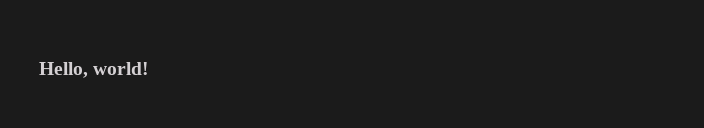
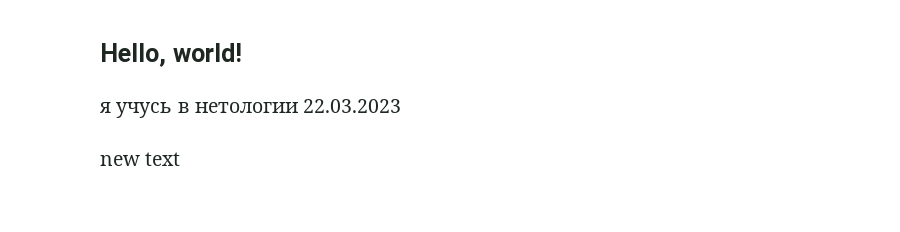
(150, 68) none -> [100,99,402,118] [100,152,181,166] // я учусь в нетологии 22.03.2023 // new text

